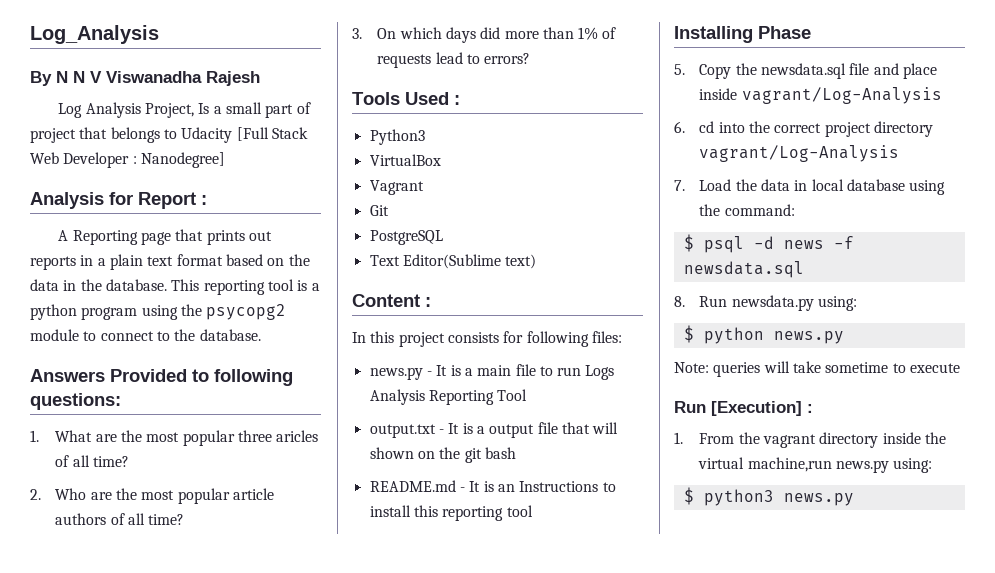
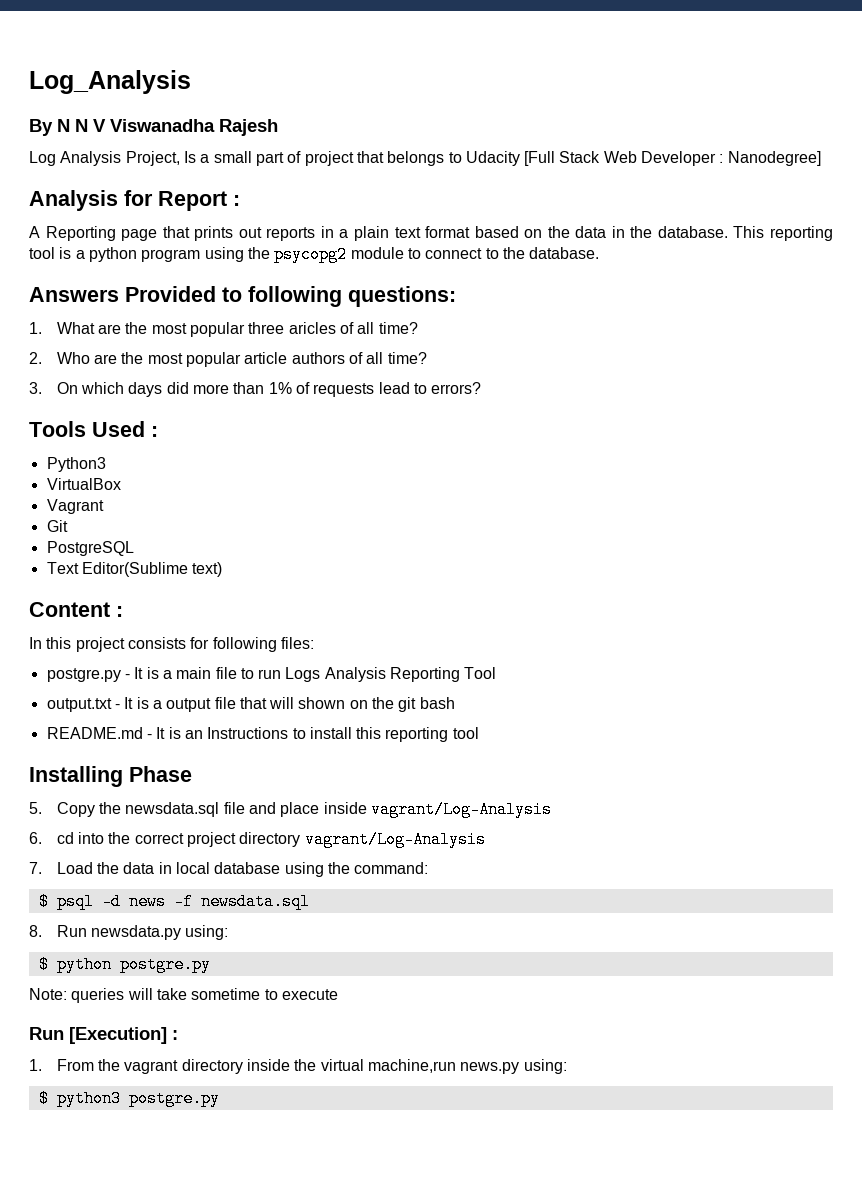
[369,367,423,380] news.py -> [46,668,121,682] postgre.py
[773,331,844,344] news.py -> [119,956,211,973] postgre.py
[783,493,854,506] news.py -> [128,1090,220,1107] postgre.py

